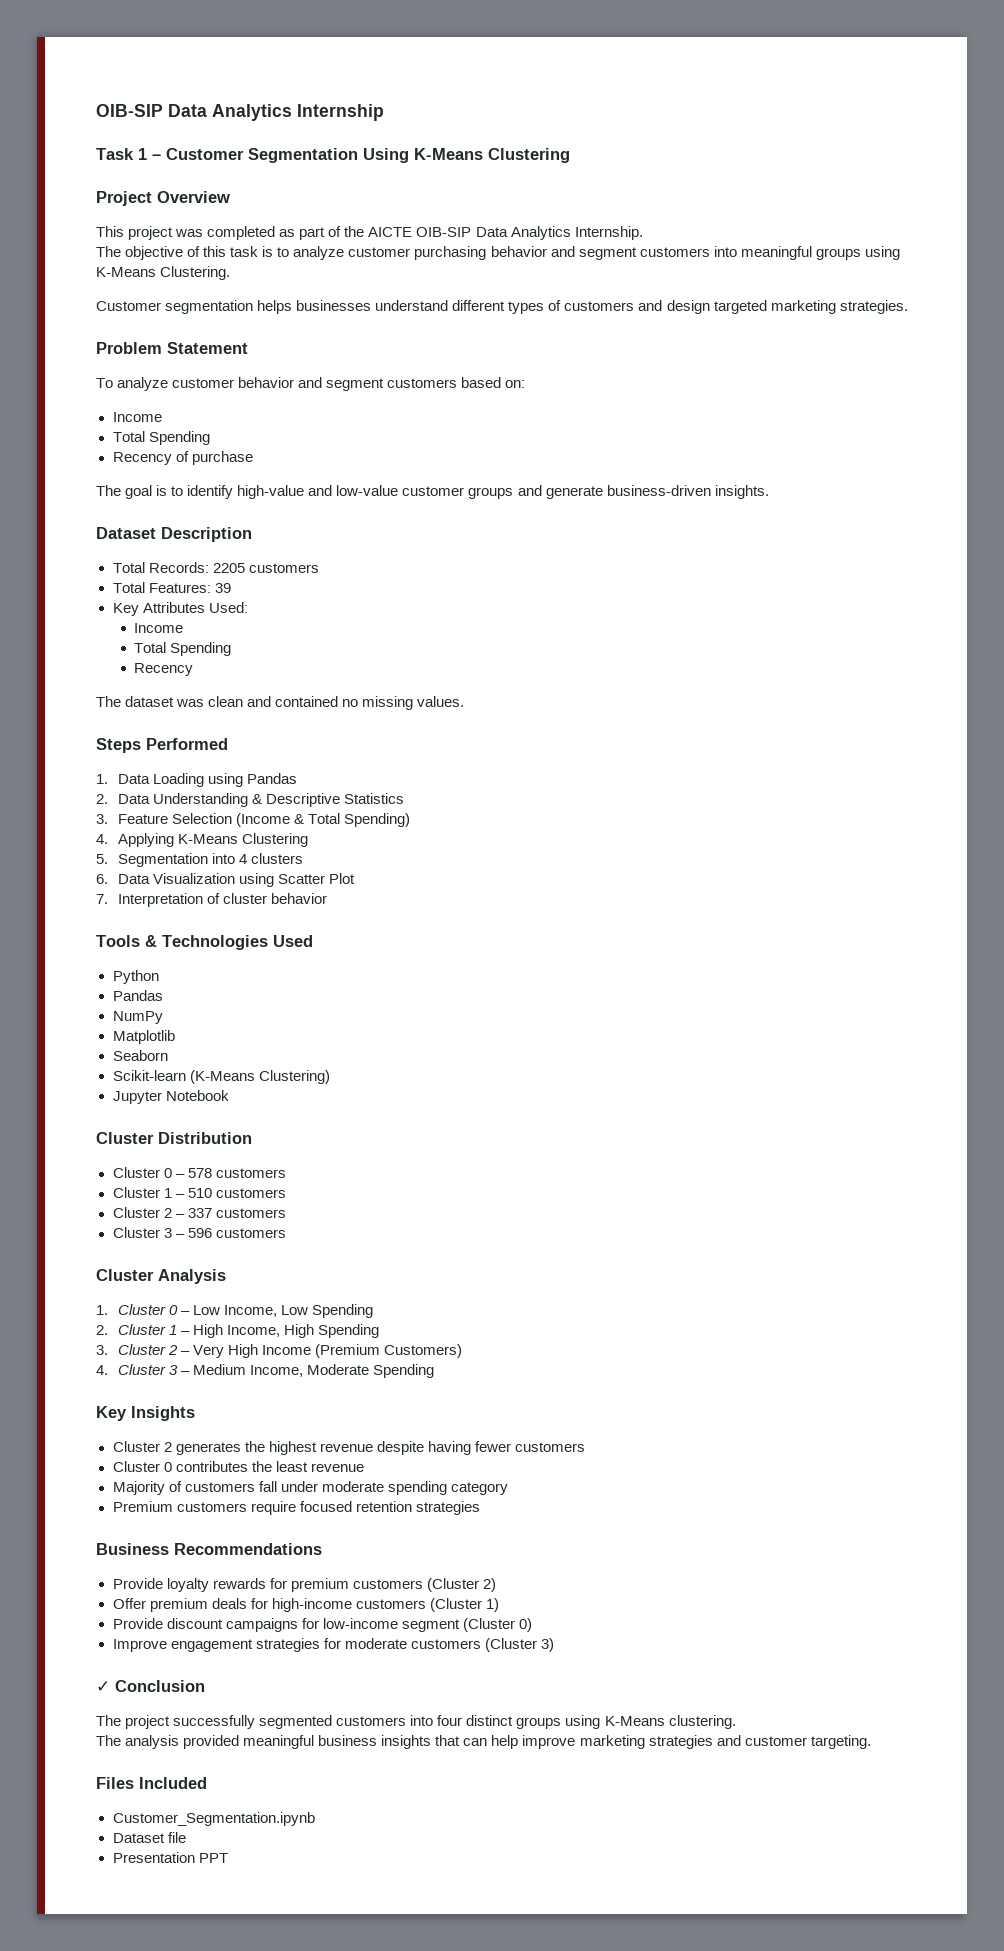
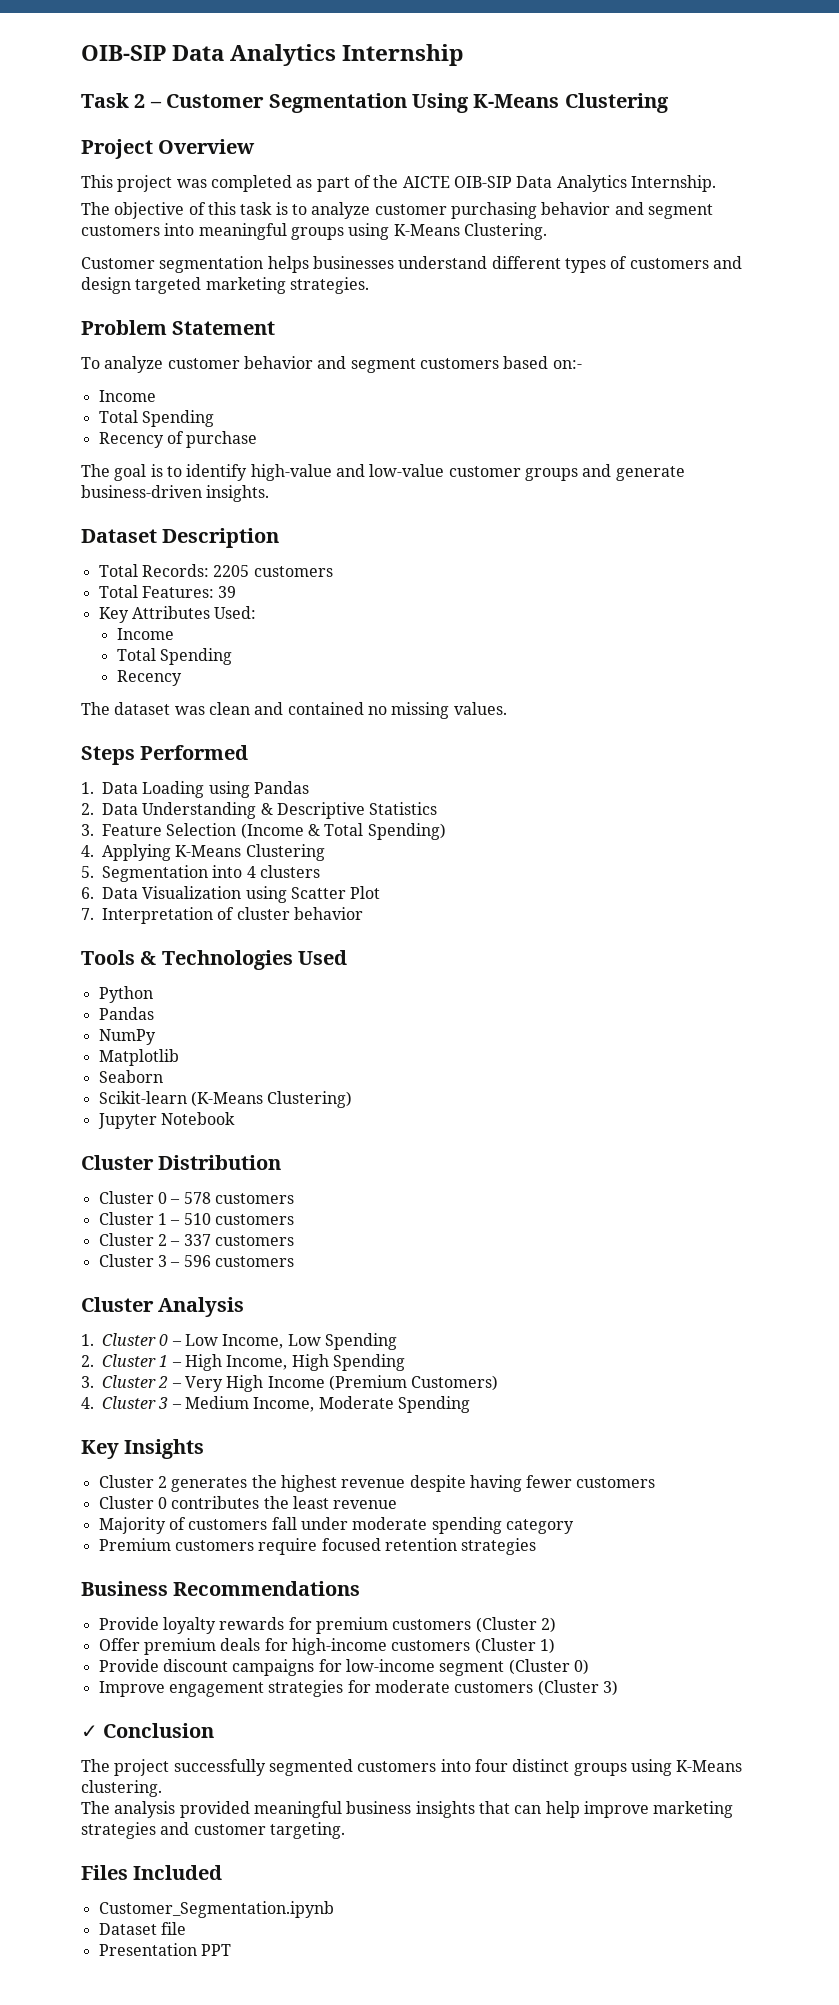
[138,148,147,160] 1 -> [134,94,146,108] 2
[505,380,526,388] on: -> [552,360,582,369] on:-

